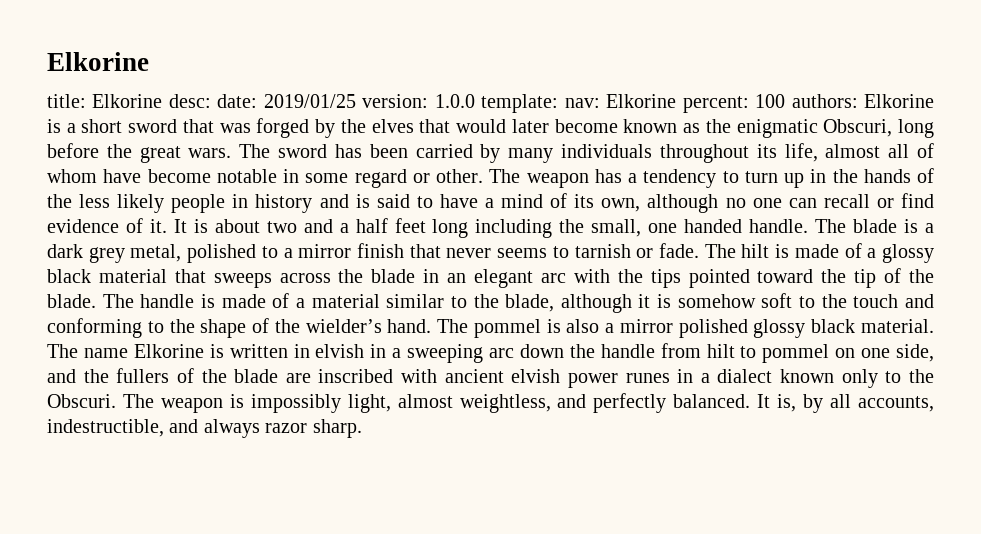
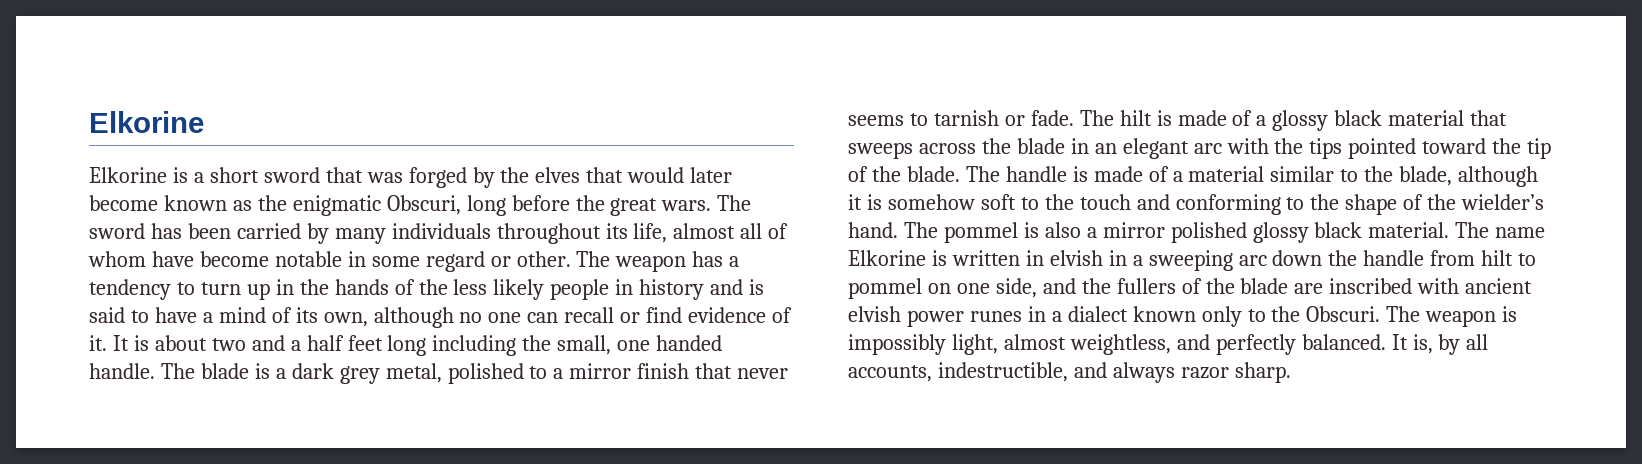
[47,94,858,113] title: Elkorine desc: date: 2019/01/25 version: 1.0.0 template: nav: Elkorine percent: 100 authors: -> (204, 122) none

